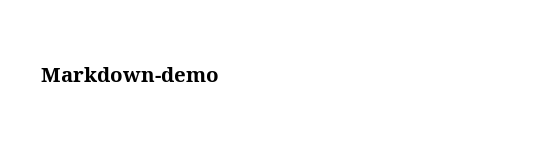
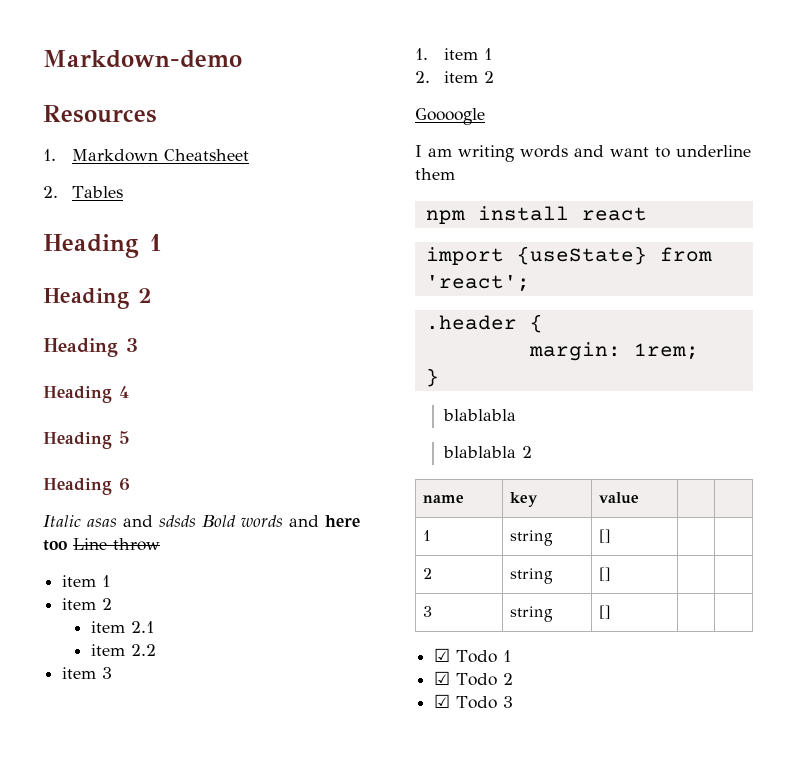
(219, 74) none -> [43,105,157,123] [43,149,249,162] [43,186,123,198] [43,234,162,258] [43,288,151,309] [43,338,138,357] [43,386,129,403] [43,431,130,449] [43,478,130,495] [43,515,360,527] [43,538,160,551] [62,575,111,587] [62,598,113,610] [91,621,155,633] [91,644,157,656] [62,667,113,679] [415,48,492,60] [415,71,494,83] [415,108,485,125] [415,145,751,162] [415,168,455,180] [425,206,647,224] [425,246,712,265] [425,275,530,292] [425,314,543,333] [528,342,699,361] [425,368,439,387] [442,409,516,421] [442,446,532,458] [422,495,464,503] [509,492,538,507] [598,492,639,504] [422,530,431,541] [509,530,553,546] [598,529,611,543] [422,568,432,579] [509,568,553,584] [598,567,611,581] [422,606,432,617] [509,606,553,622] [598,605,611,619] [434,648,512,663] [434,671,514,686] [434,694,514,709] // Resources // 1. Markdown Cheatsheet // 2. Tables // Heading 1 // Heading 2 // Heading 3 // Heading 4 // Heading 5 // Heading 6 // Italic asas and sdsds Bold words and here too Line throw // item 1 // item 2 // item 2.1 // item 2.2 // item 3 // 1. item 1 // 2. item 2 // Goooogle // I am writing words and want to underline them // npm install react // import {useState} from 'react'; // .header { // margin: 1rem; // } // blablabla // blablabla 2 // name | key | value | | // 1 | string | [] | | // 2 | string | [] | | // 3 | string | [] | | // ☑ Todo 1 // ☑ Todo 2 // ☑ Todo 3

